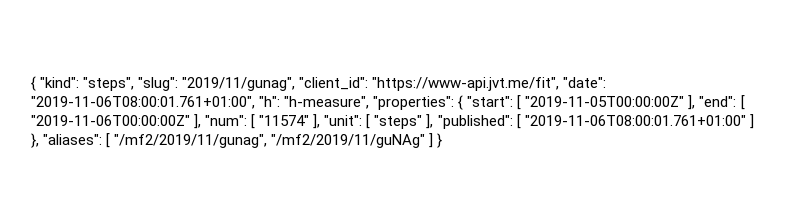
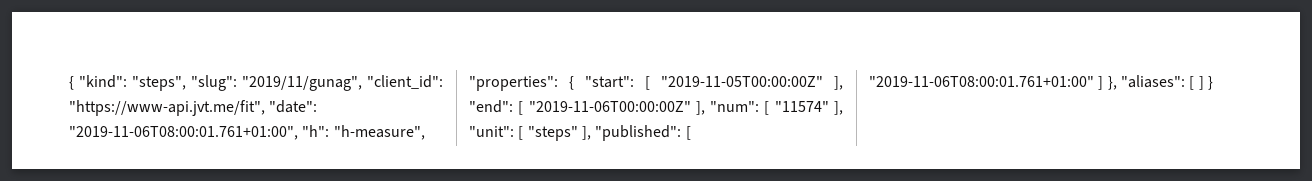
[114,134,426,148] "/mf2/2019/11/gunag", "/mf2/2019/11/guNAg" -> (1195, 83) none

